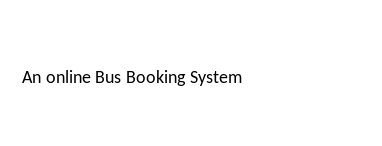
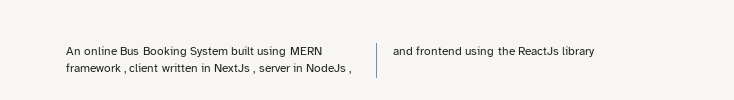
(242, 78) none -> [231,46,322,57] [66,63,352,74] [393,46,596,57] built using MERN framework , client written in NextJs , server in NodeJs , and frontend using the ReactJs library

